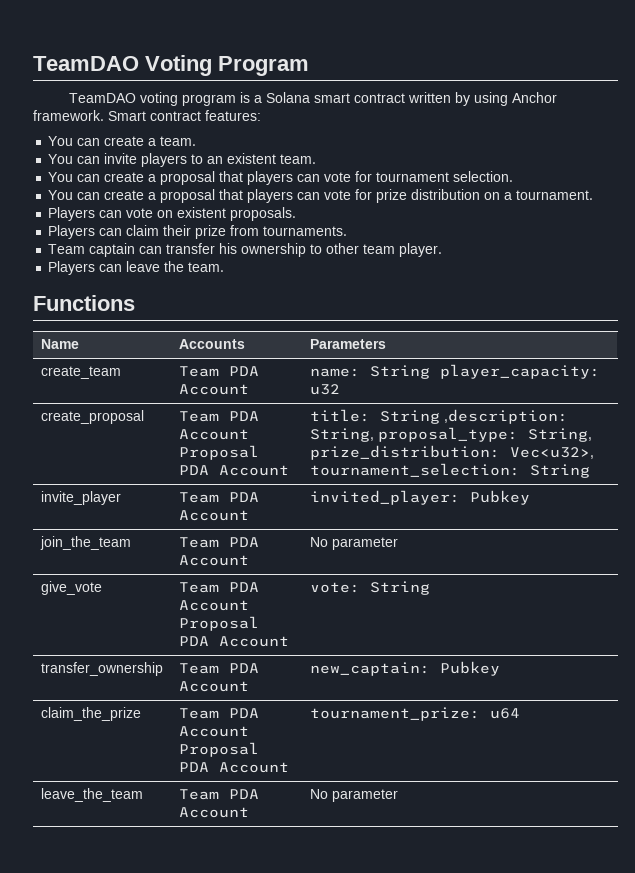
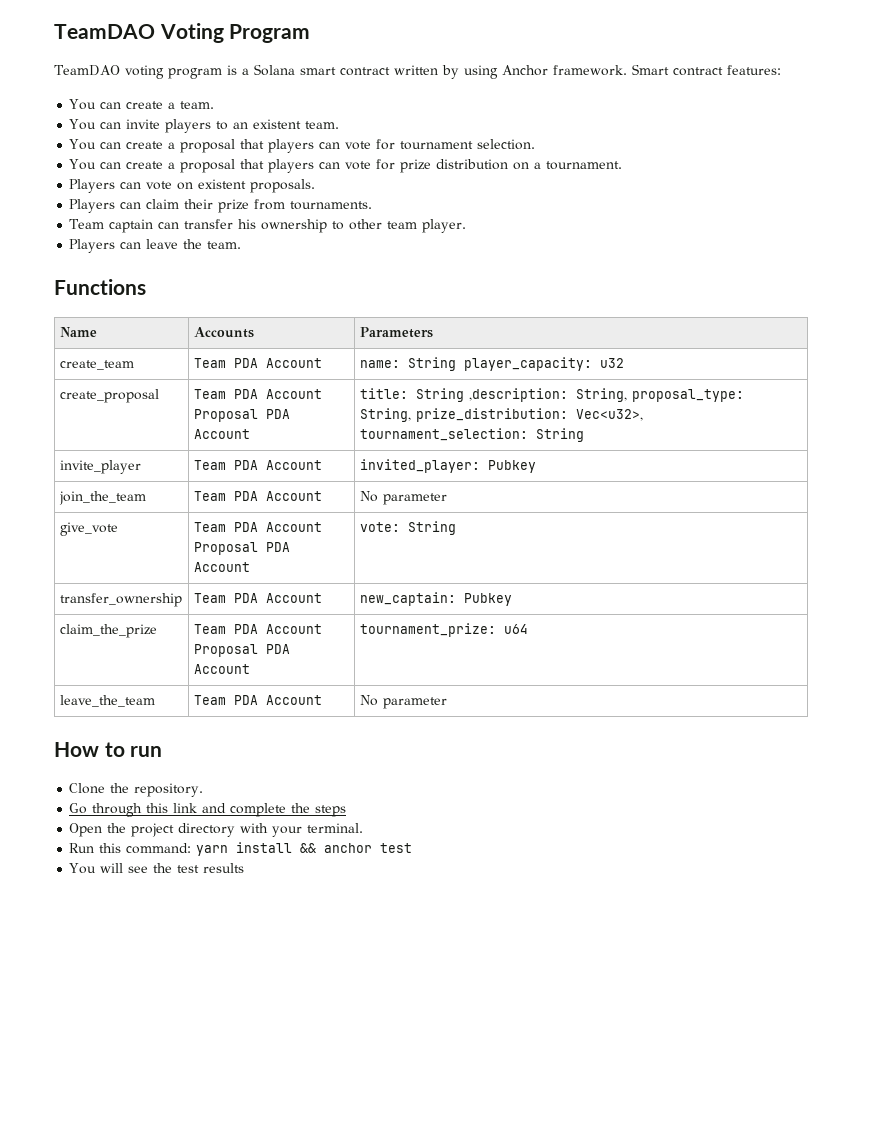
(398, 795) none -> [54,742,163,757] [69,783,204,797] [69,803,347,817] [69,823,364,837] [69,842,413,856] [69,863,245,874] // How to run // Clone the repository. // Go through this link and complete the steps // Open the project directory with your terminal. // Run this command: yarn install && anchor test // You will see the test results

